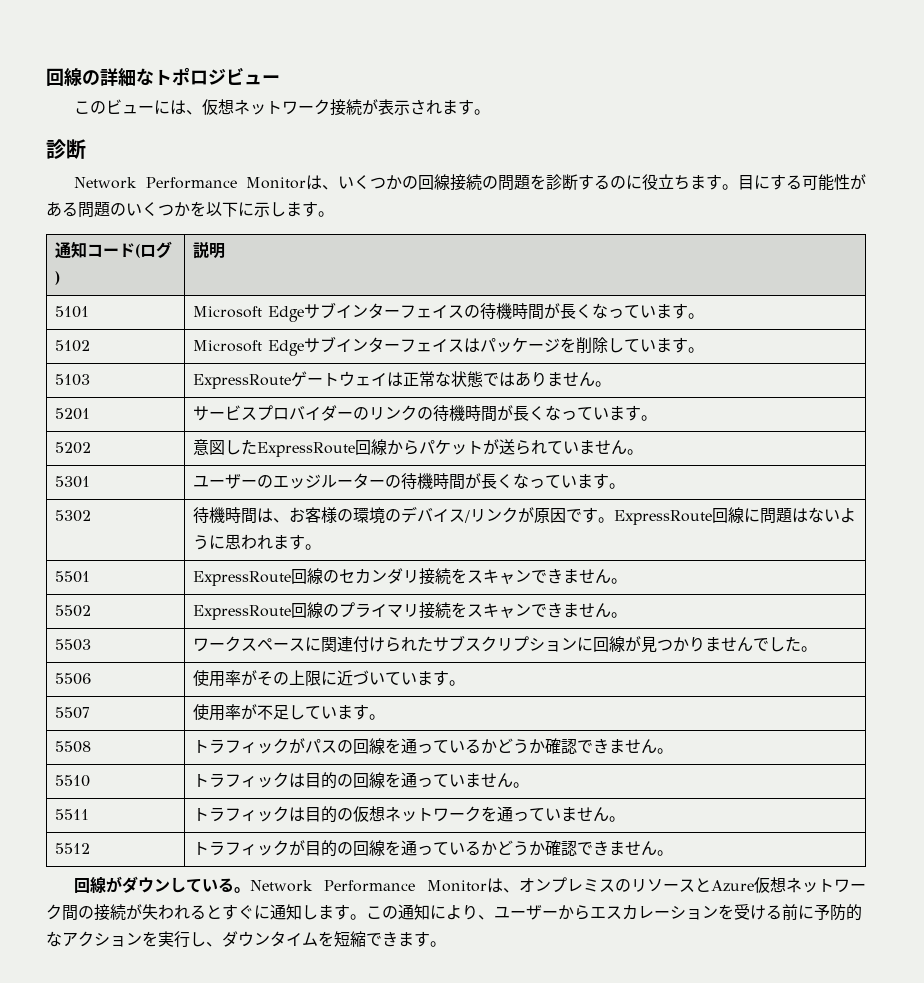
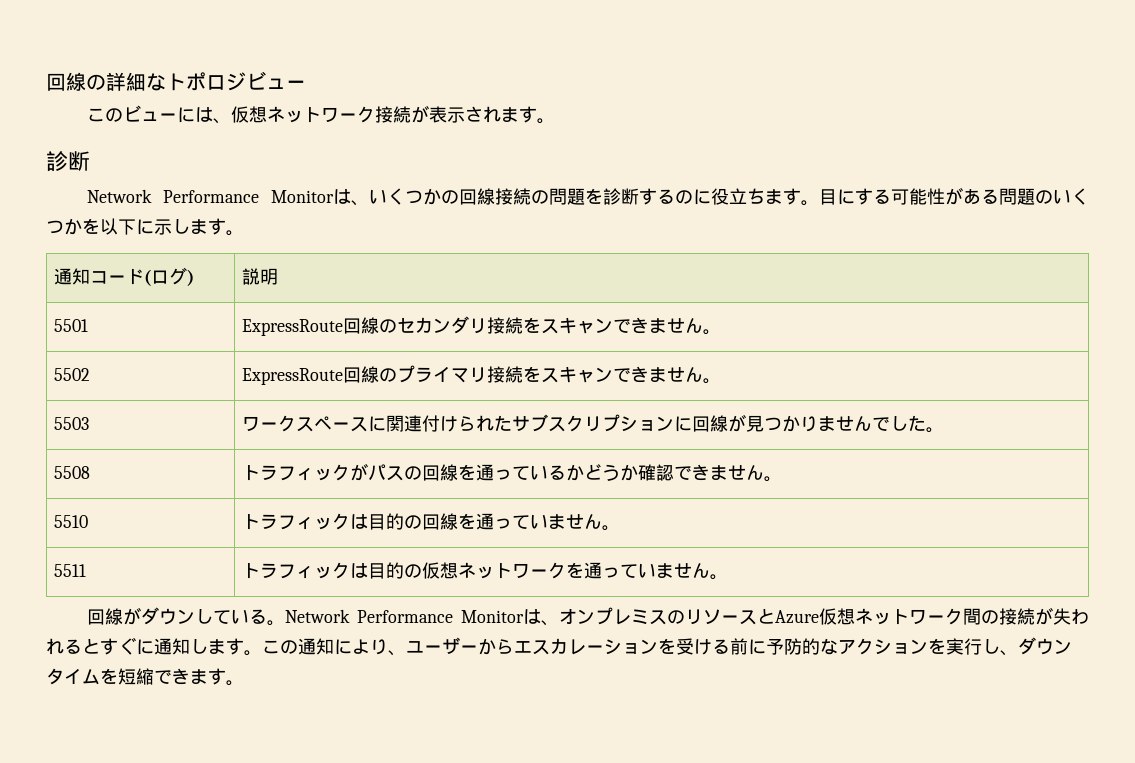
[54,306,89,318] [192,302,704,322] [54,340,90,352] [192,336,704,356] [54,374,90,386] [192,371,611,389] [54,408,90,420] [192,405,657,422] [54,442,91,454] [192,439,643,457] [54,476,90,488] [192,473,625,490] [54,510,91,522] [192,506,856,525] [192,534,321,550] // 5101 | Microsoft Edgeサブインターフェイスの待機時間が長くなっています。 // 5102 | Microsoft Edgeサブインターフェイスはパッケージを削除しています。 // 5103 | ExpressRouteゲートウェイは正常な状態ではありません。 // 5201 | サービスプロバイダーのリンクの待機時間が長くなっています。 // 5202 | 意図したExpressRoute回線からパケットが送られていません。 // 5301 | ユーザーのエッジルーターの待機時間が長くなっています。 // 5302 | 待機時間は、お客様の環境のデバイス/リンクが原因です。ExpressRoute回線に問題はないように思われます。 -> (279, 276) none
[54,673,91,685] [192,670,465,687] [54,707,90,719] [192,704,385,721] // 5506 | 使用率がその上限に近づいています。 // 5507 | 使用率が不足しています。 -> (945, 430) none
[54,843,90,854] [192,840,673,857] // 5512 | トラフィックが目的の回線を通っているかどうか確認できません。 -> (729, 577) none

